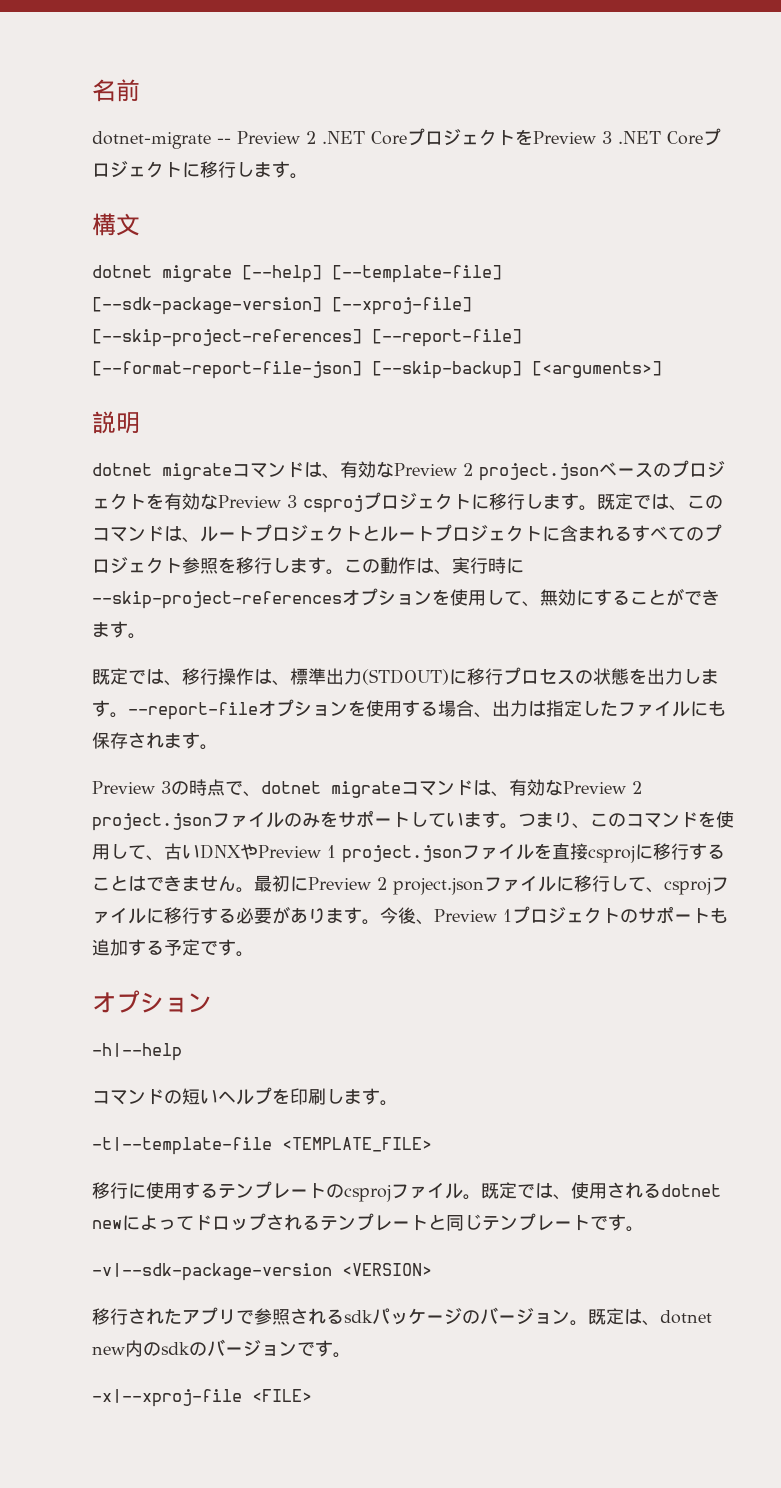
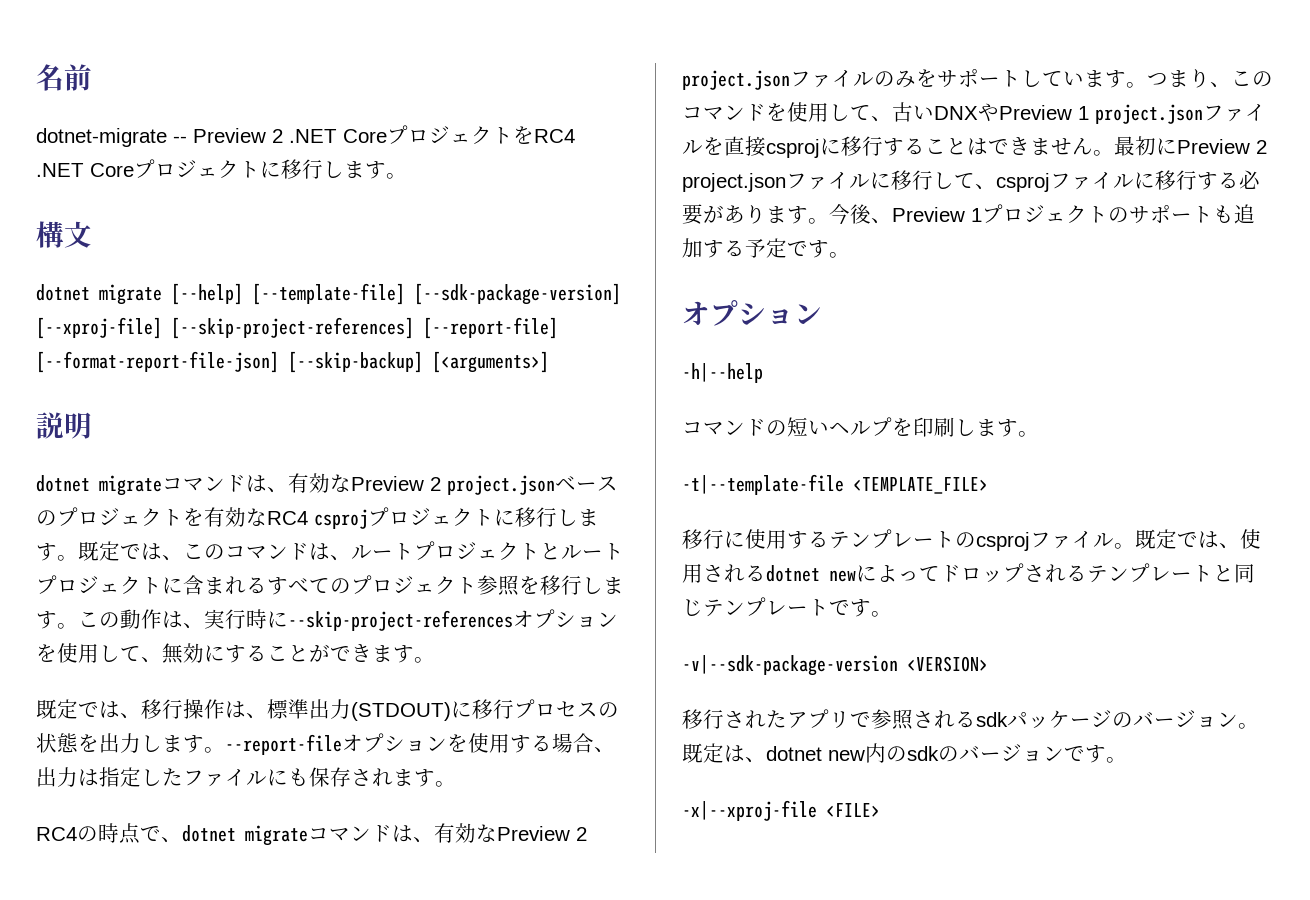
[533,131,612,144] Preview 3 -> [534,129,575,143] RC4
[218,495,297,508] Preview 3 -> [267,511,308,525] RC4
[92,781,171,794] Preview 3 -> [36,827,77,841] RC4

